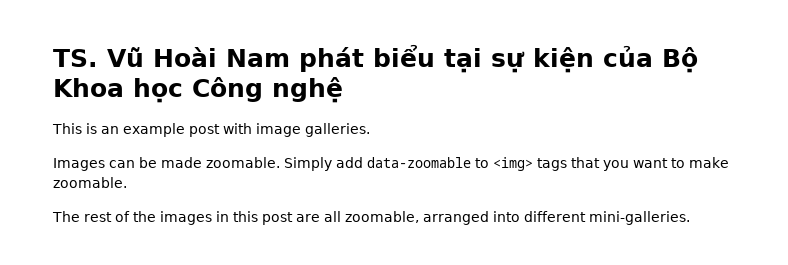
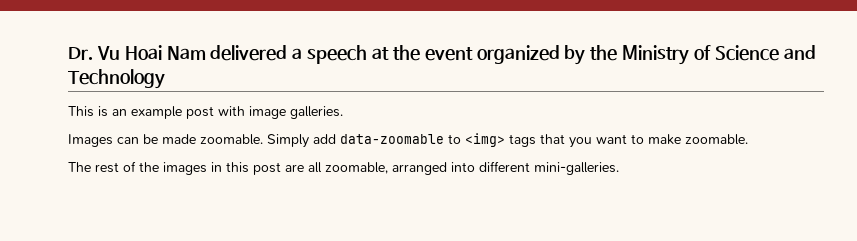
[53,44,698,73] [53,77,343,103] TS. Vũ Hoài Nam phát biểu tại sự kiện của Bộ Khoa học Công nghệ -> [68,45,816,65] [68,69,165,89] Dr. Vu Hoai Nam delivered a speech at the event organized by the Ministry of Science and Technology

